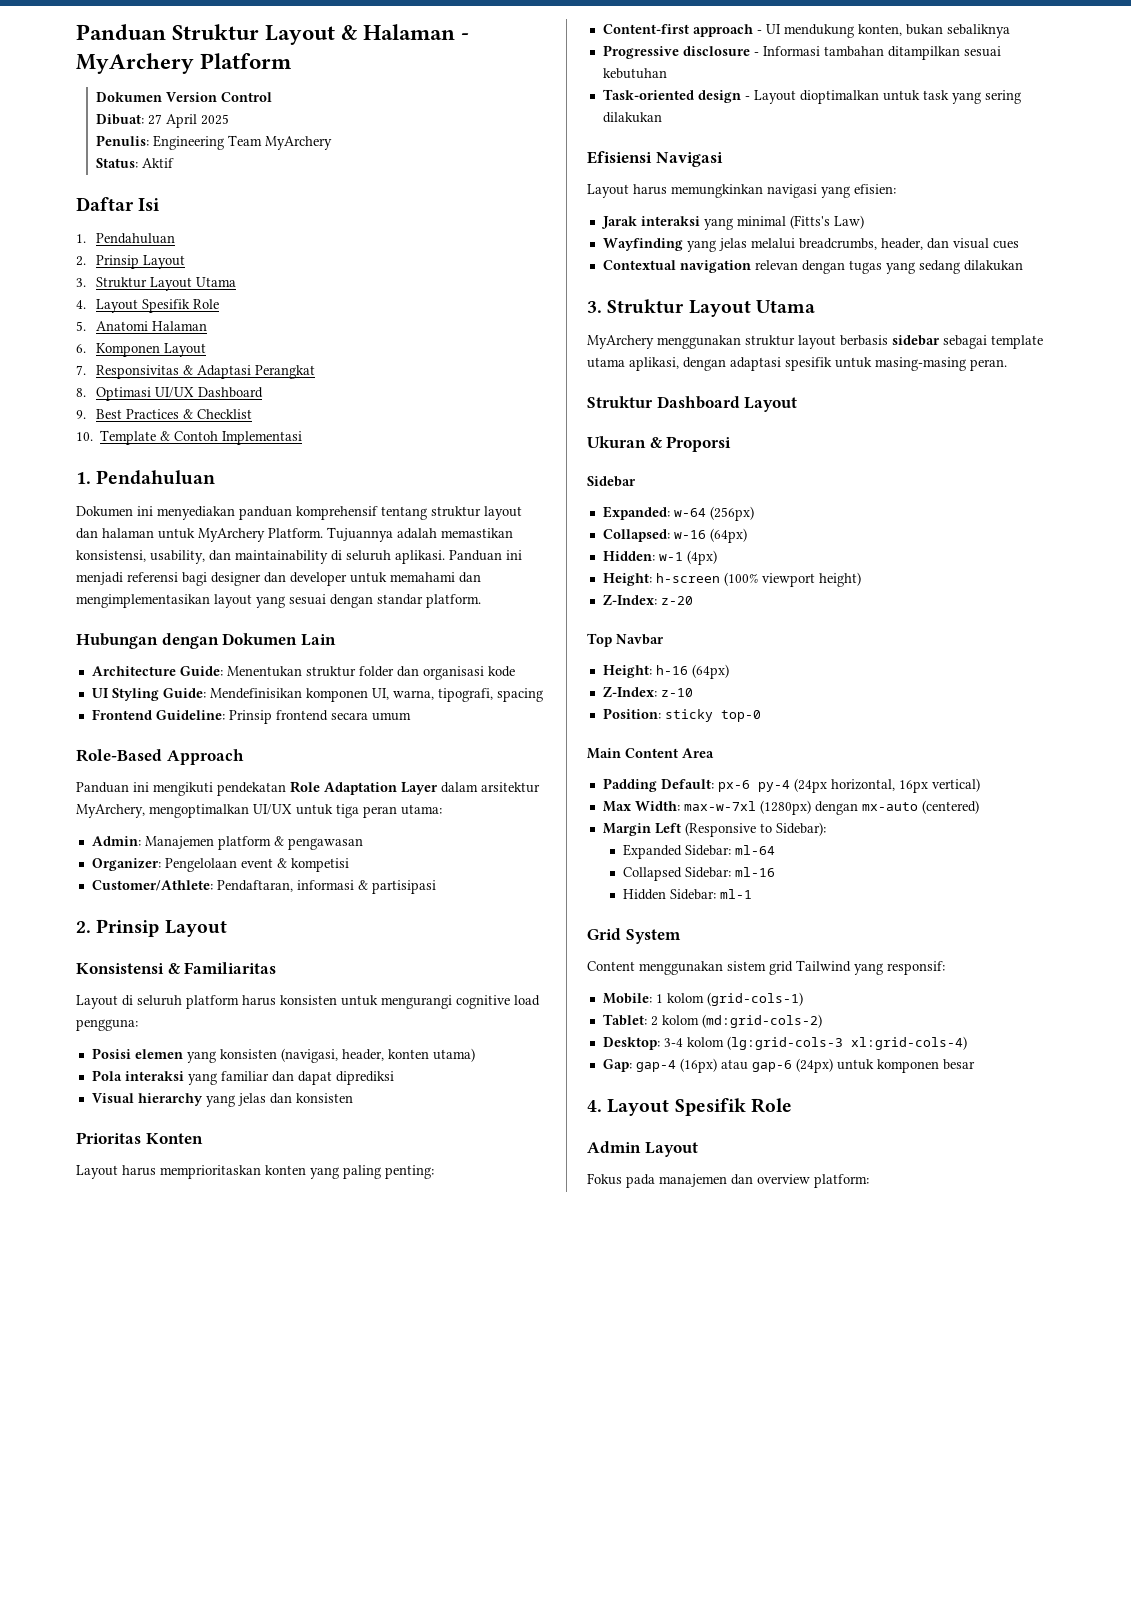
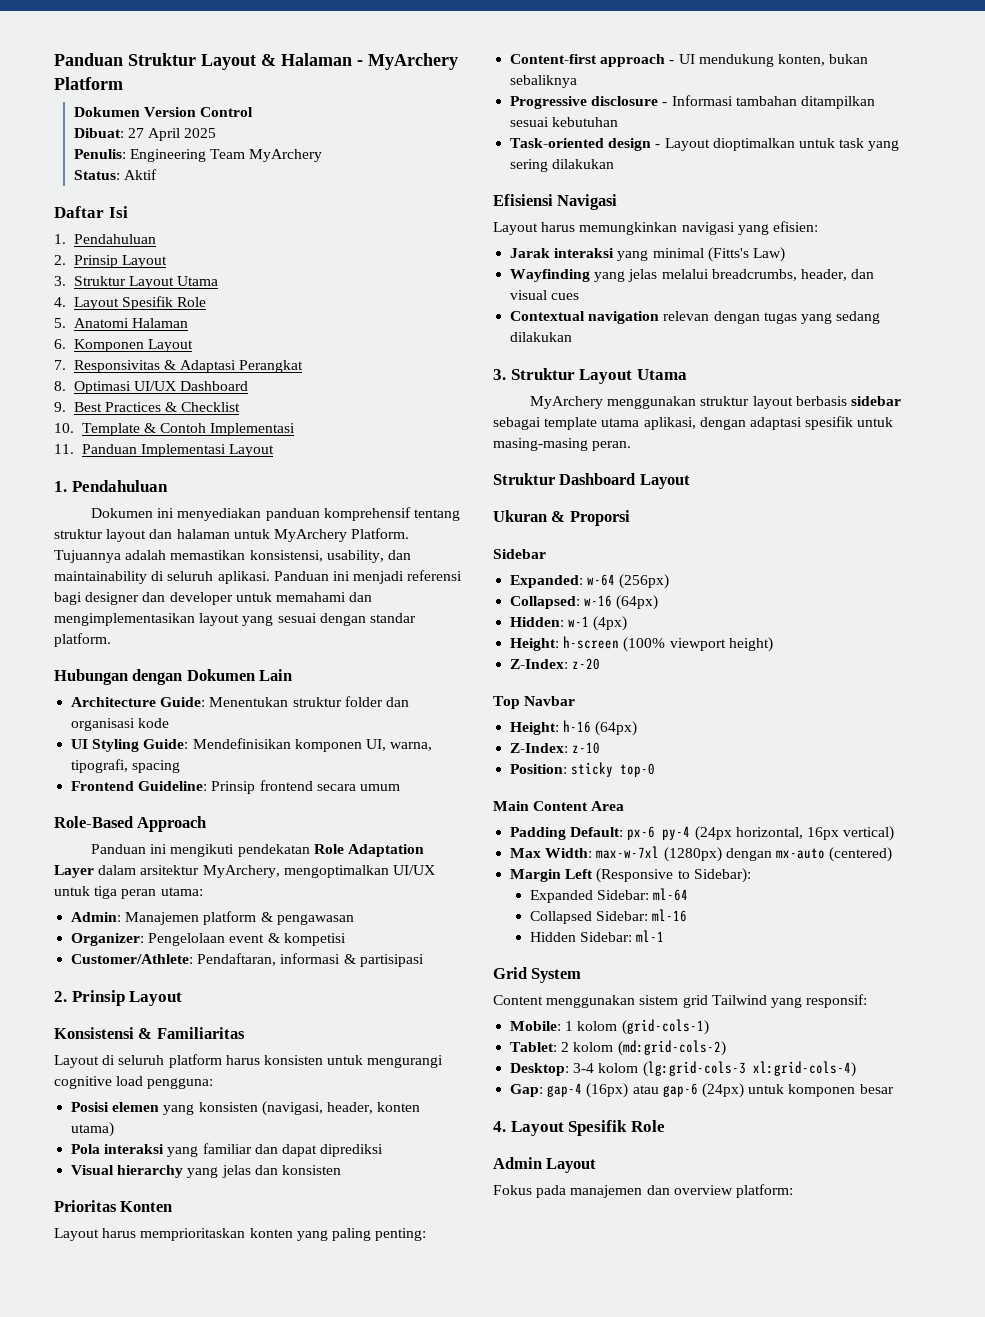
(303, 438) none -> [54,444,275,457] // 11. Panduan Implementasi Layout

